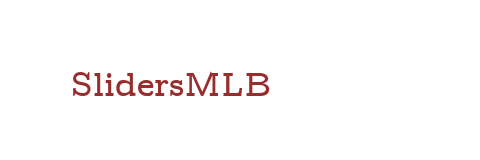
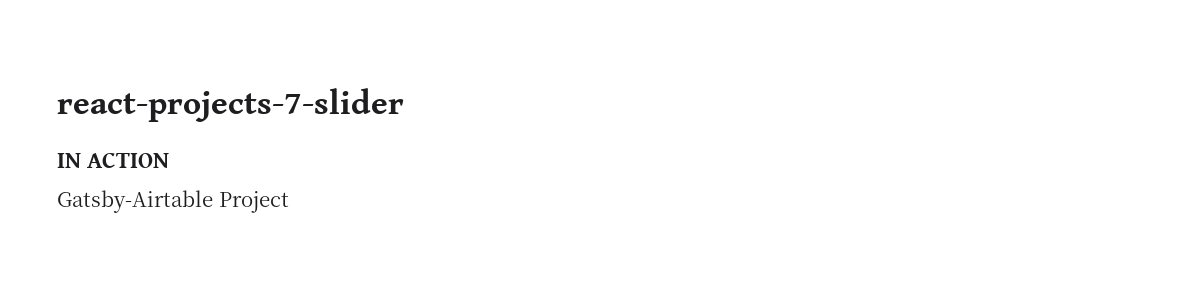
[71,71,271,96] SlidersMLB -> [57,88,404,122] [57,153,170,168] [57,190,289,213] react-projects-7-slider // IN ACTION // Gatsby-Airtable Project

